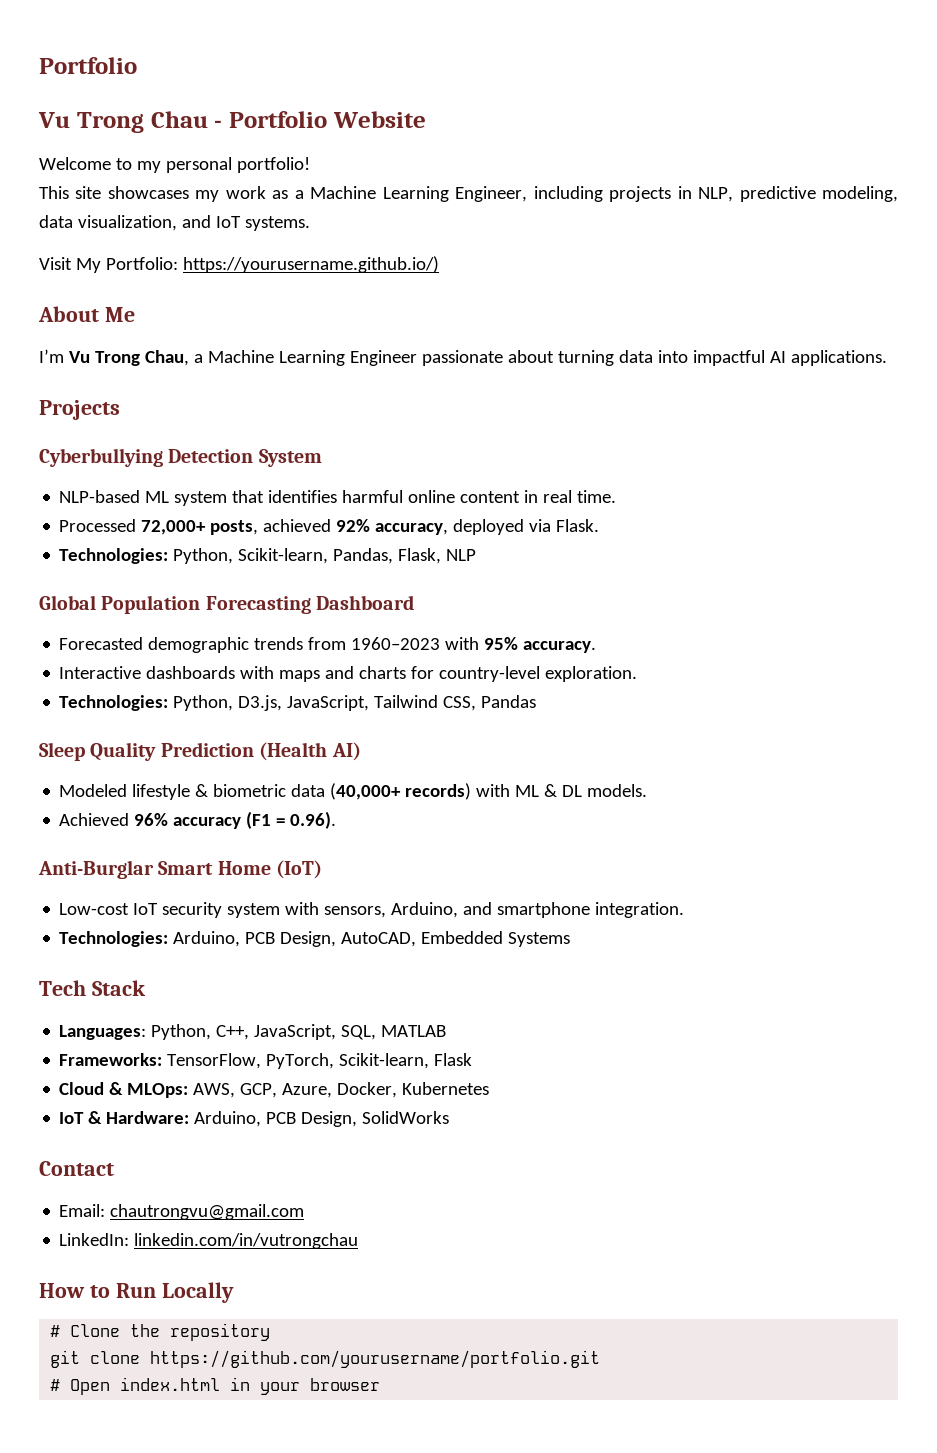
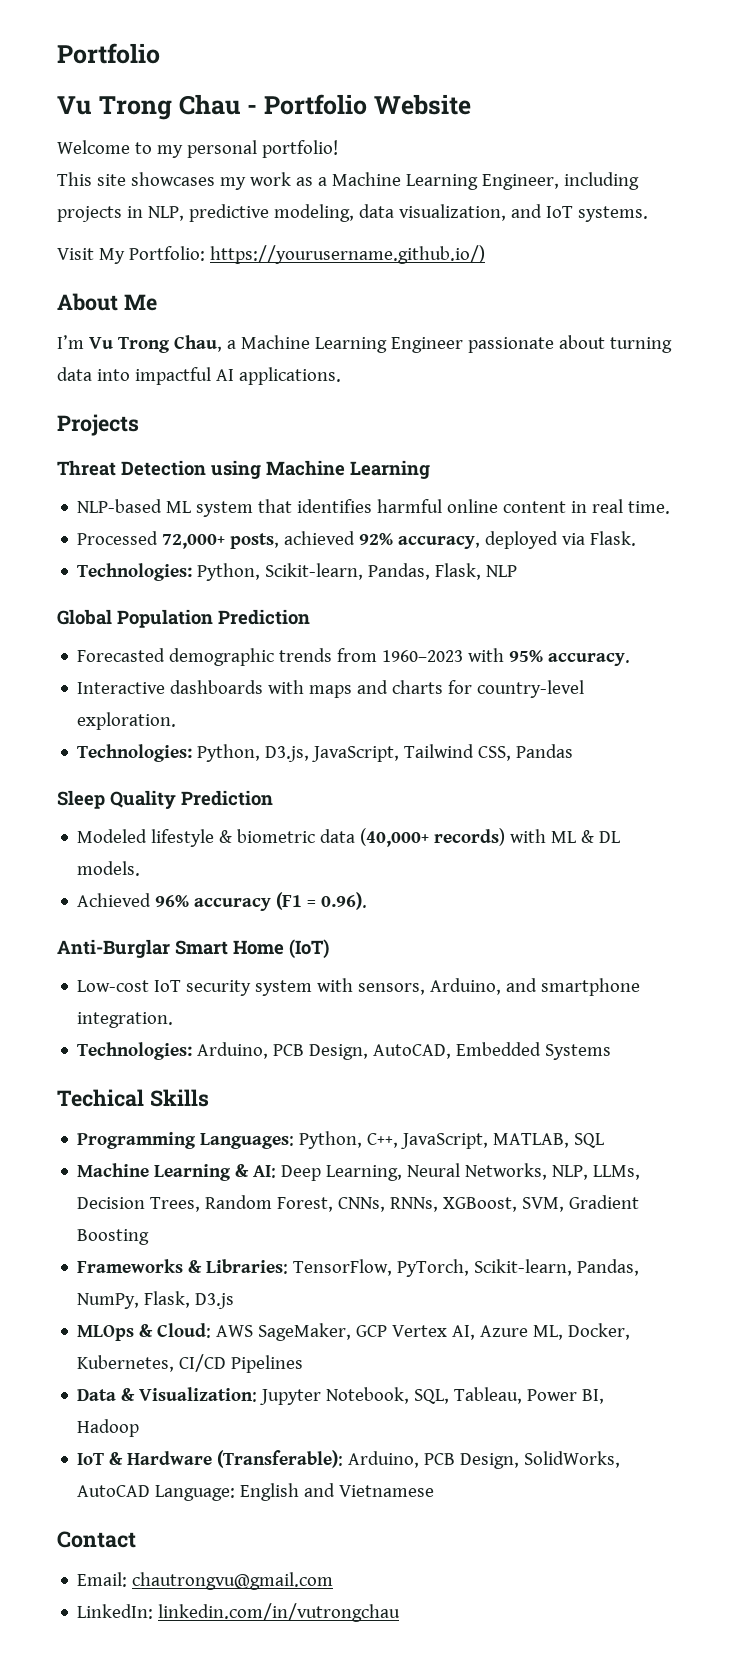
[39,448,322,467] Cyberbullying Detection System -> [57,460,430,479] Threat Detection using Machine Learning
[205,595,415,614] Forecasting Dashboard -> [218,609,310,625] Prediction
[259,742,361,761] (Health AI) -> (273, 798) none
[39,980,146,996] Tech Stack // -> [57,1089,209,1107] [77,1132,197,1149] Techical Skills // Programming
[341,1025,447,1040] [59,1053,473,1069] [59,1082,490,1098] SQL, MATLAB // Frameworks: TensorFlow, PyTorch, Scikit-learn, Flask // Cloud & MLOps: AWS, GCP, Azure, Docker, Kubernetes -> [493,1133,605,1148] [77,1163,641,1181] [77,1195,640,1212] [77,1229,150,1245] [77,1259,640,1277] [77,1291,235,1309] [77,1323,631,1341] [77,1354,304,1373] [77,1387,605,1405] [77,1419,140,1437] MATLAB, SQL // Machine Learning & AI: Deep Learning, Neural Networks, NLP, LLMs, Decision Trees, Random Forest, CNNs, RNNs, XGBoost, SVM, Gradient Boosting // Frameworks & Libraries: TensorFlow, PyTorch, Scikit-learn, Pandas, NumPy, Flask, D3.js // MLOps & Cloud: AWS SageMaker, GCP Vertex AI, Azure ML, Docker, Kubernetes, CI/CD Pipelines // Data & Visualization: Jupyter Notebook, SQL, Tableau, Power BI, Hadoop
[106,1111,450,1127] Hardware: Arduino, PCB Design, SolidWorks -> [127,1450,621,1469] [77,1483,435,1501] Hardware (Transferable): Arduino, PCB Design, SolidWorks, AutoCAD Language: English and Vietnamese
[39,1282,234,1303] [50,1323,271,1341] [50,1350,601,1368] [50,1377,381,1395] // How to Run Locally // # Clone the repository // git clone https://github.com/yourusername/portfolio.git // # Open index.html in your browser -> (401, 1612) none

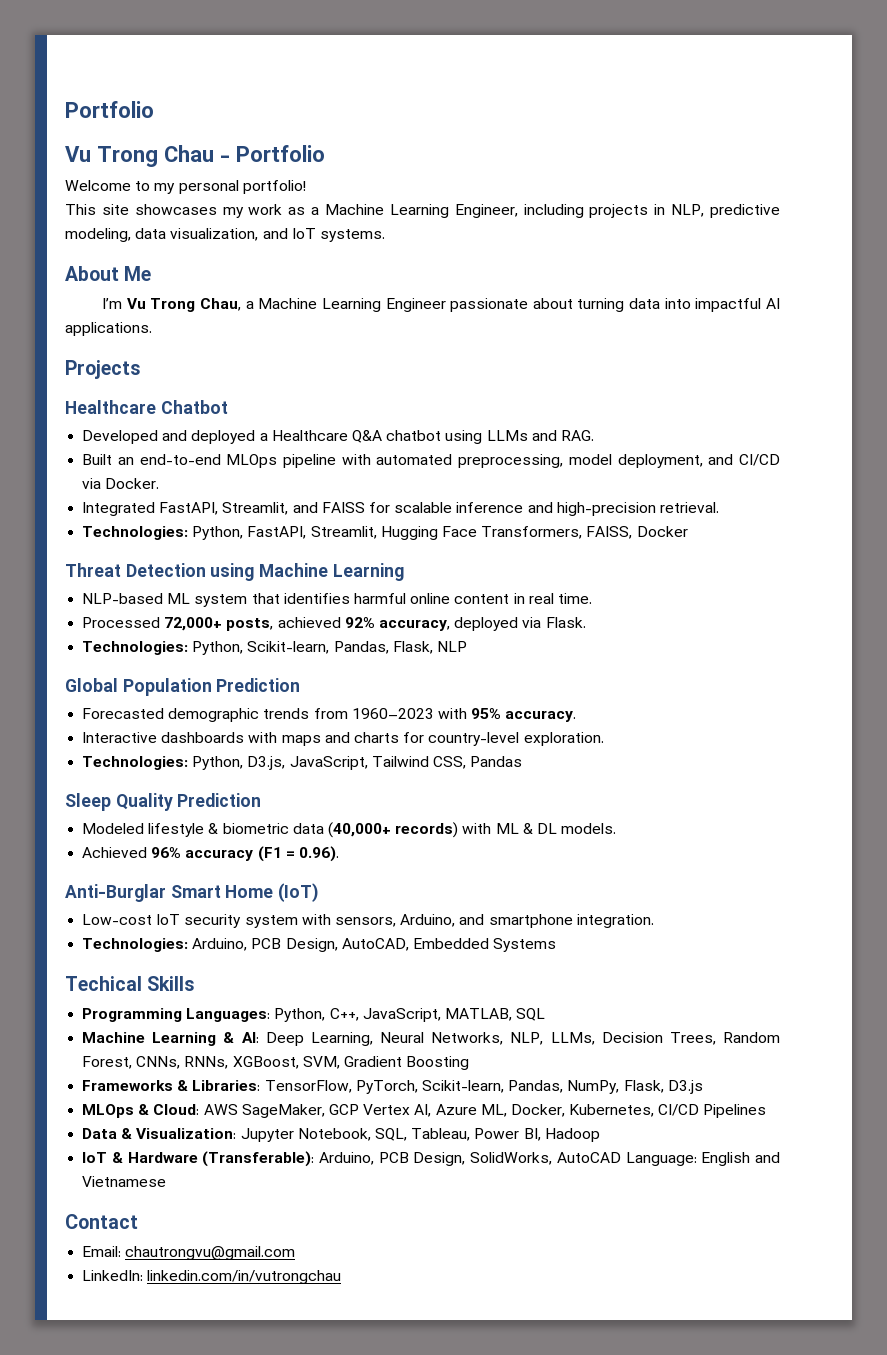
[373,94,471,115] Website -> (325, 153) none
[57,245,485,264] // Visit My Portfolio: https://yourusername.github.io/) -> (385, 235) none
(139, 425) none -> [65,400,228,414] [82,430,594,444] [82,454,781,468] [82,478,160,489] [82,502,719,516] [82,526,688,540] // Healthcare Chatbot // Developed and deployed a Healthcare Q&A chatbot using LLMs and RAG. // Built an end-to-end MLOps pipeline with automated preprocessing, model deployment, and CI/CD via Docker. // Integrated FastAPI, Streamlit, and FAISS for scalable inference and high-precision retrieval. // Technologies: Python, FastAPI, Streamlit, Hugging Face Transformers, FAISS, Docker

